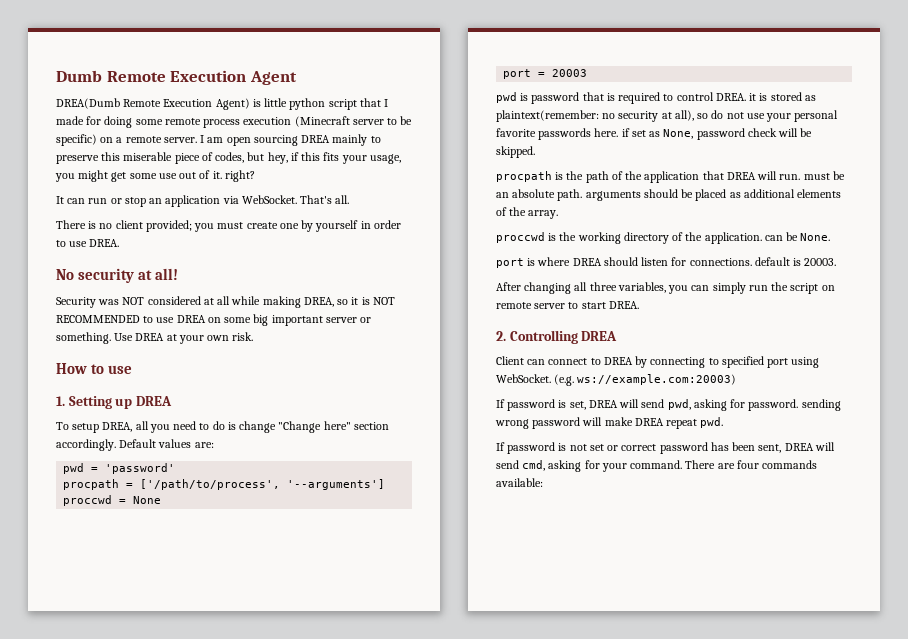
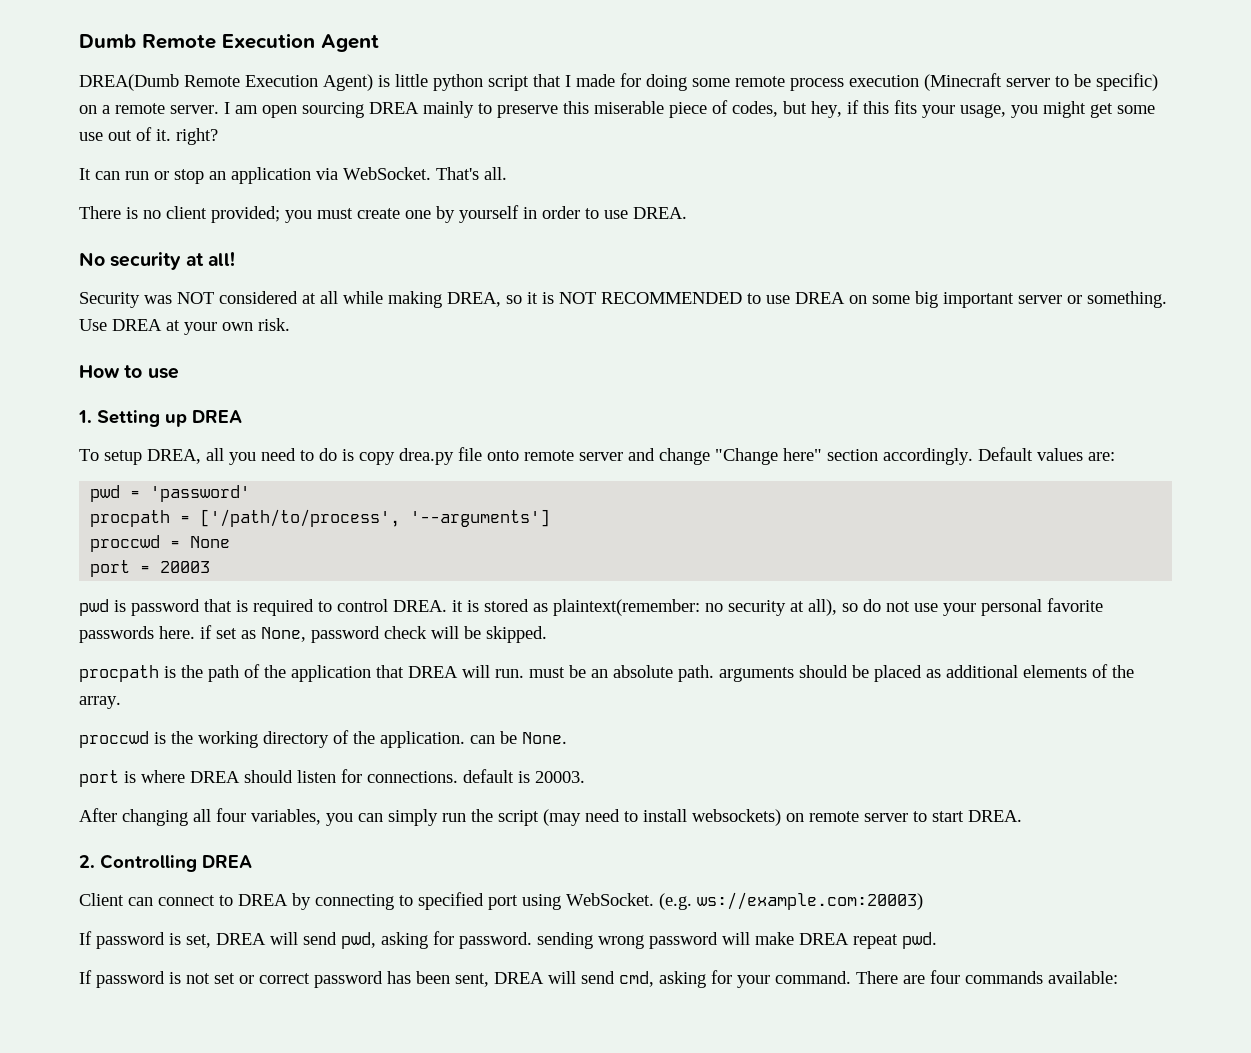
(236, 426) none -> [359,447,655,465] copy drea.py file onto remote server and
[589,282,617,291] three -> [216,808,246,822] four
(819, 288) none -> [543,809,781,826] (may need to install websockets)

